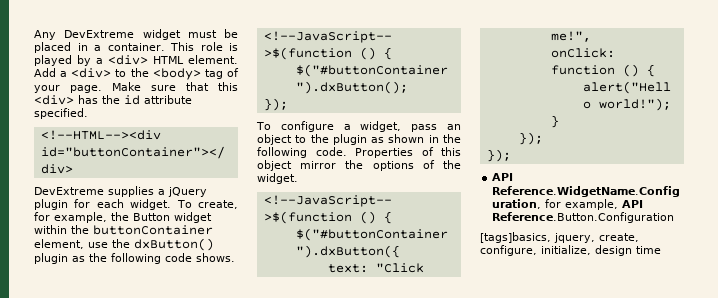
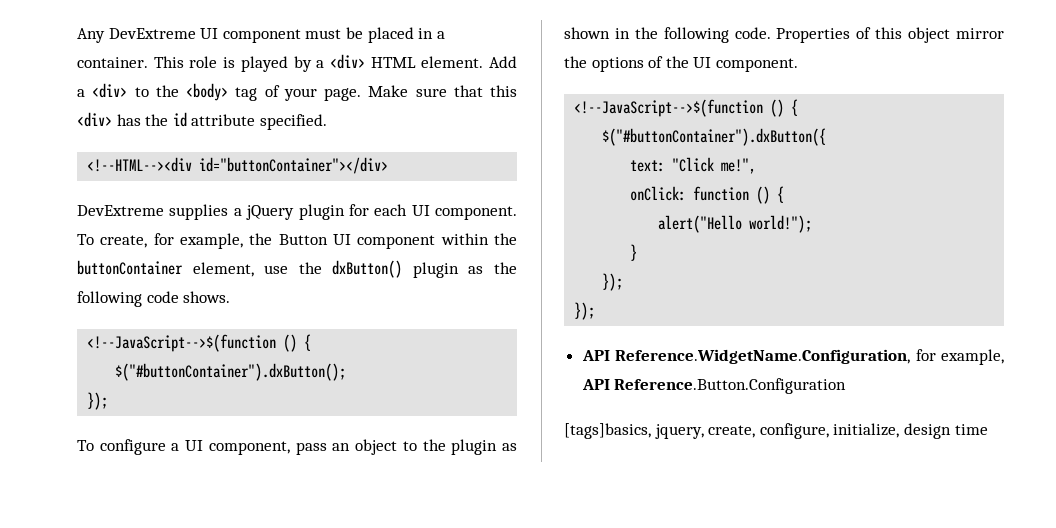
[142,29,181,40] widget -> [200,28,301,43] UI component
[130,199,172,210] widget. -> [411,205,517,220] UI component.
[174,212,212,223] widget -> [333,234,436,249] UI component
[360,121,402,132] widget, -> [185,440,290,455] UI component,
[257,173,298,184] widget. -> [693,57,798,72] UI component.

